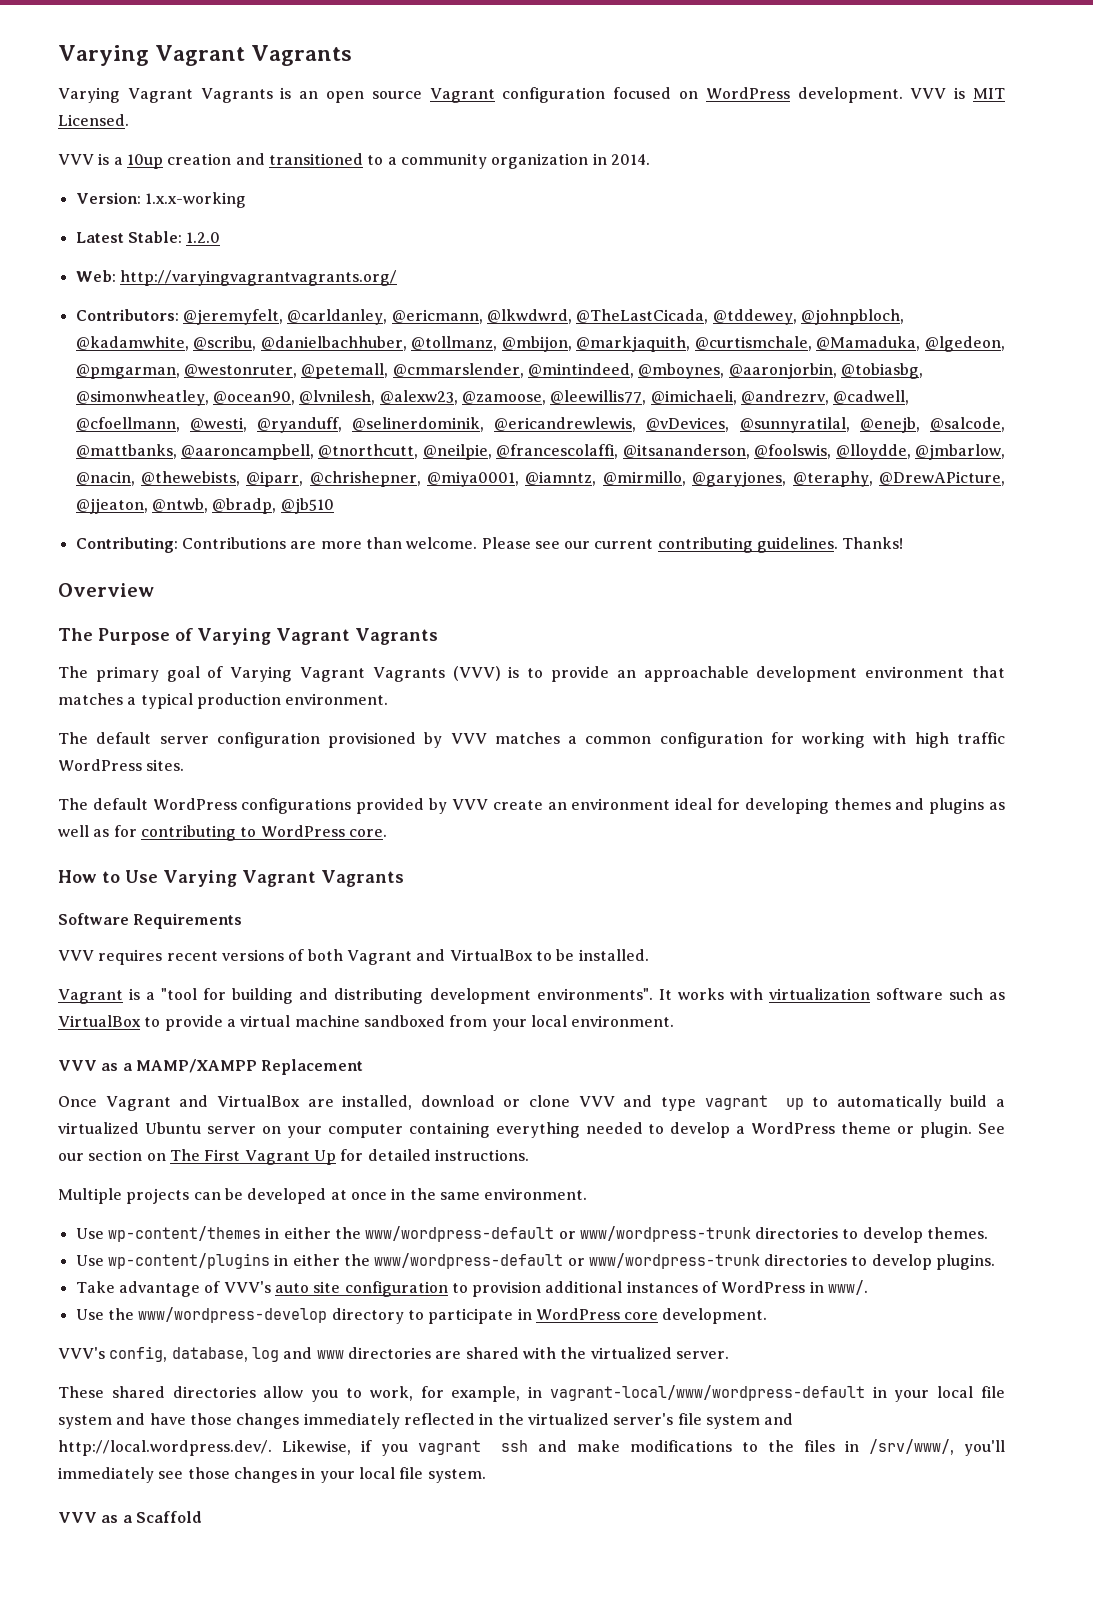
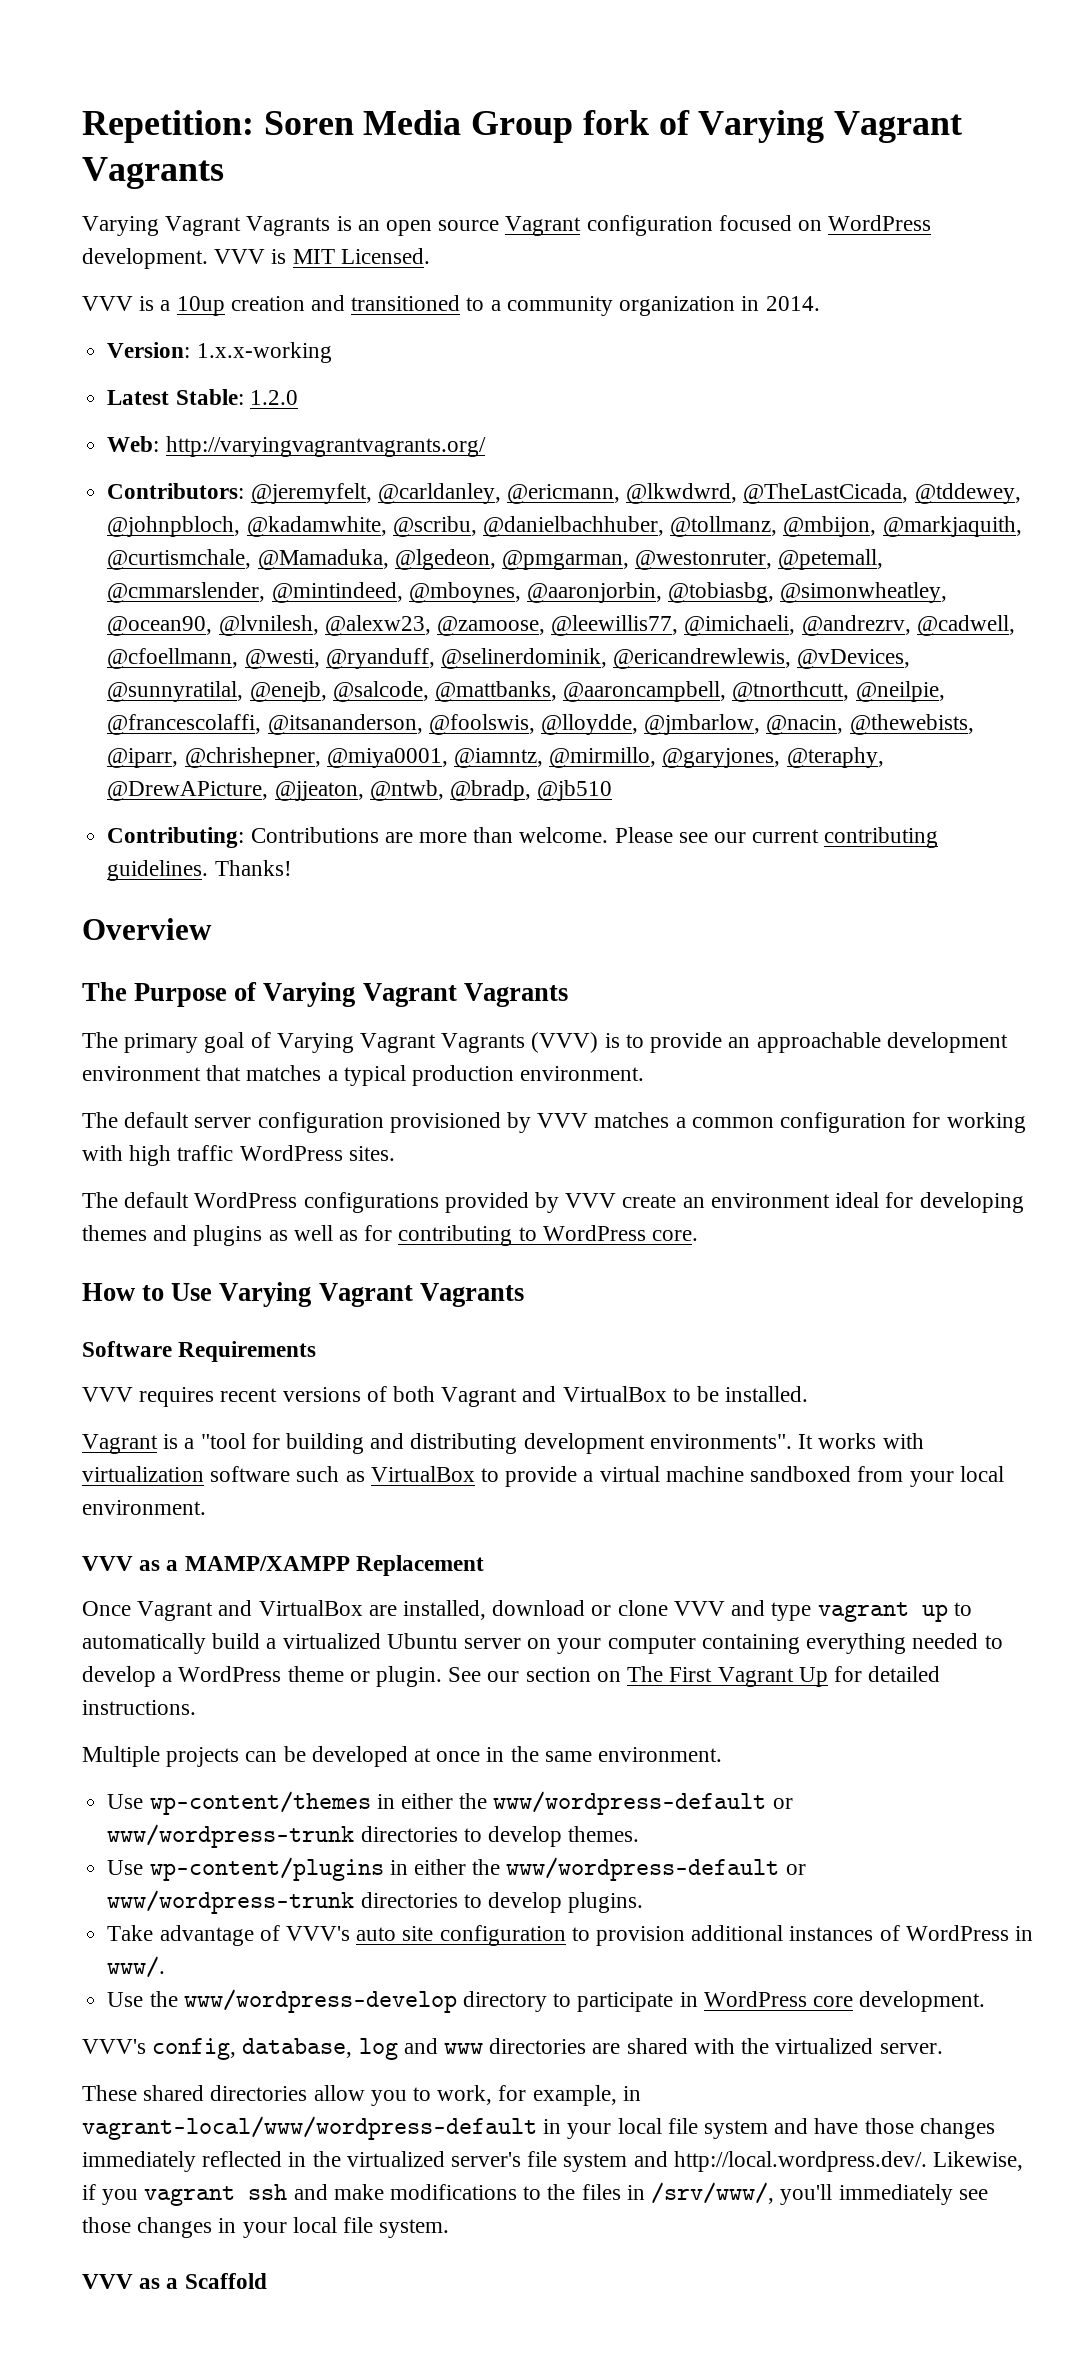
(58, 55) none -> [82,110,690,143] Repetition: Soren Media Group fork of

